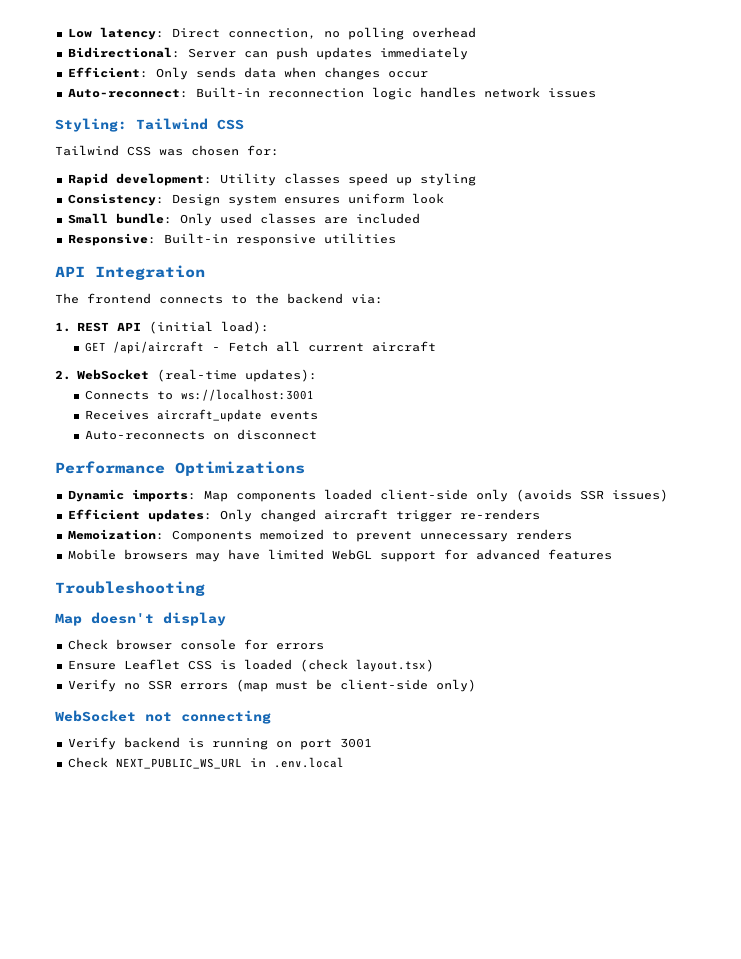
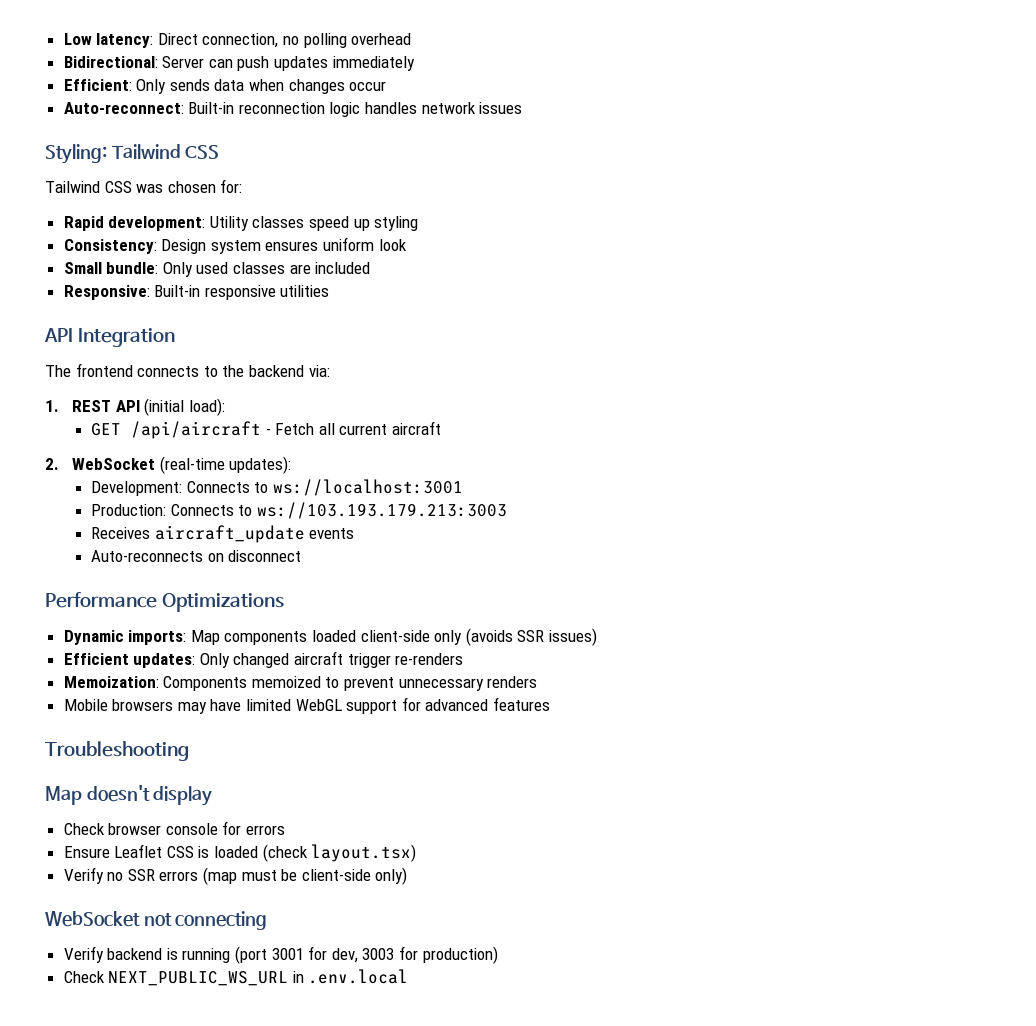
(317, 375) none -> [90,481,182,496] Development:
(314, 395) none -> [90,502,507,519] // Production: Connects to ws://103.193.179.213:3003
[275,739,332,750] on port -> [235,946,268,964] (port
(372, 743) none -> [308,946,498,964] for dev, 3003 for production)

